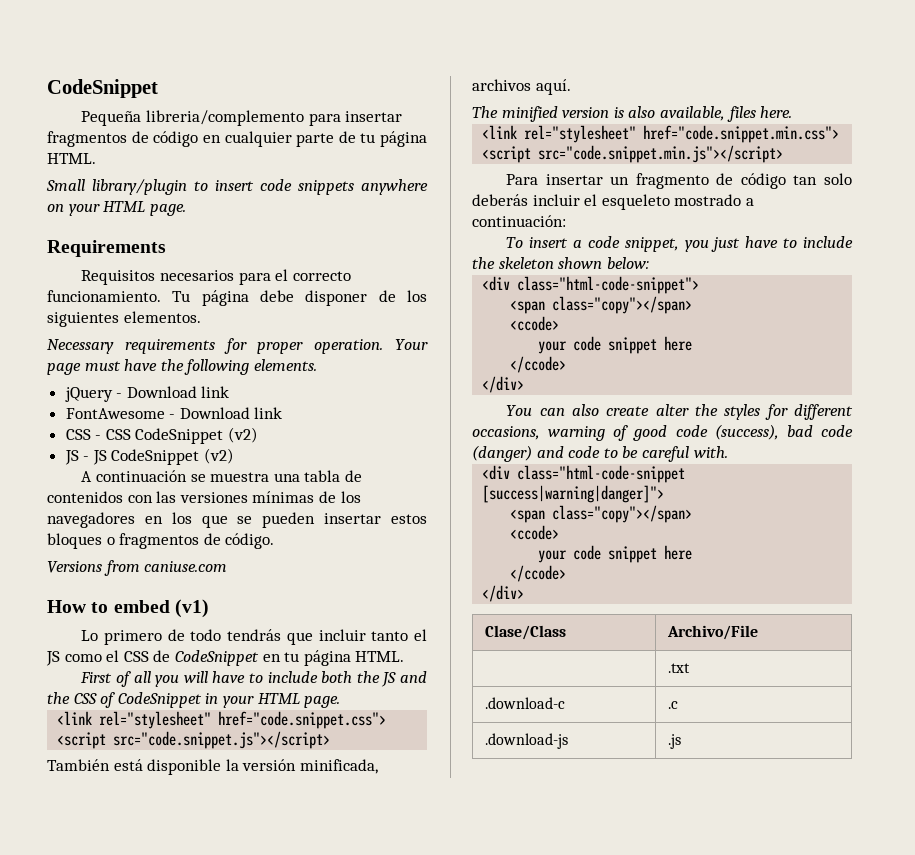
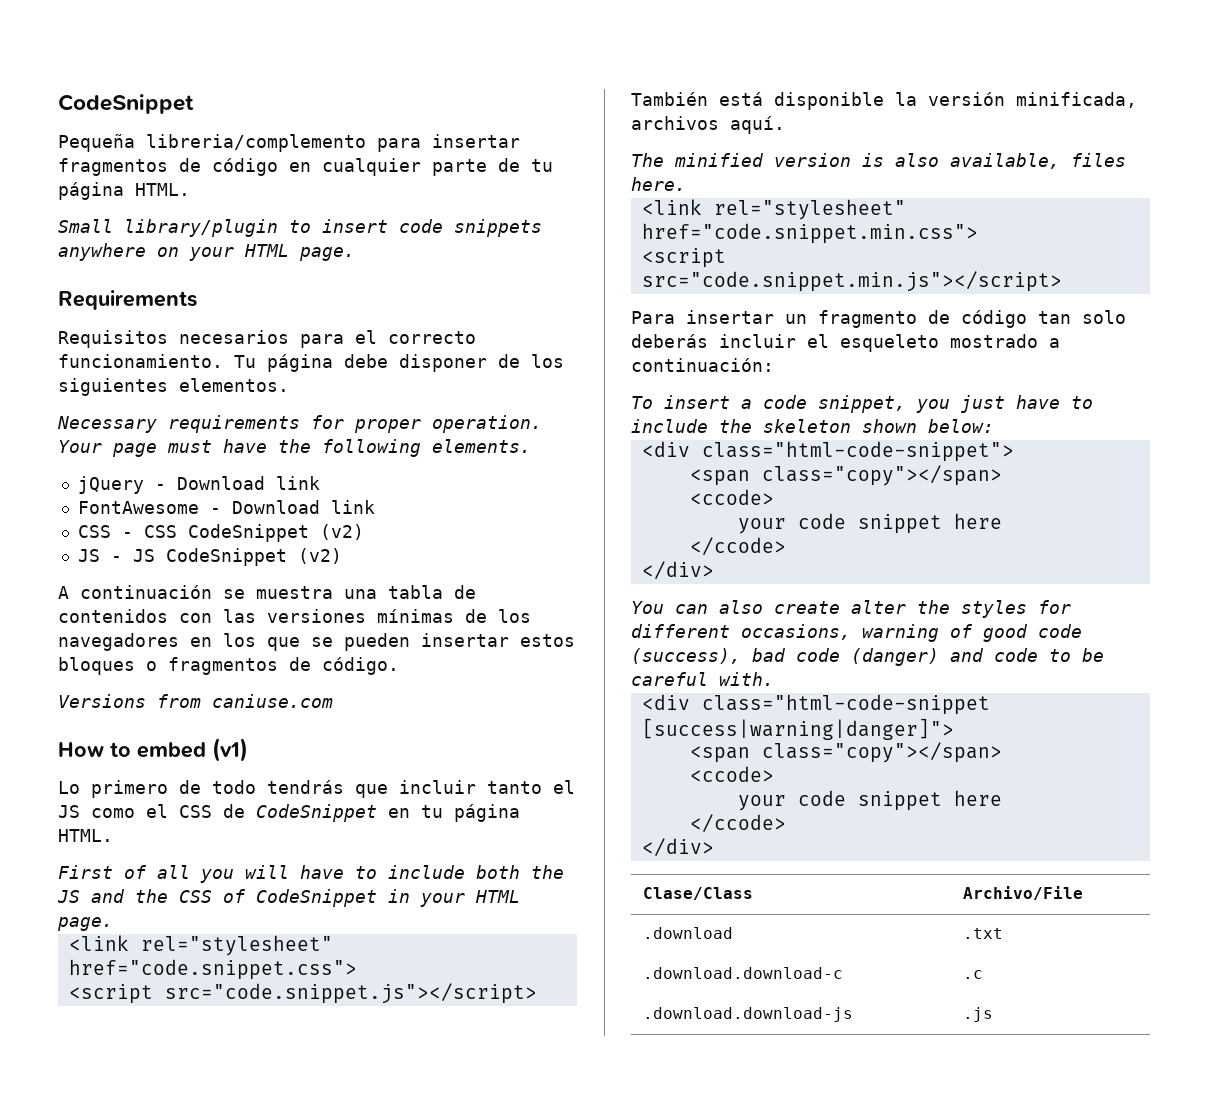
(758, 632) none -> [643,927,734,939] .download
[484,697,565,709] .download-c -> [643,967,844,979] .download.download-c
[484,733,568,749] .download-js -> [643,1007,854,1022] .download.download-js

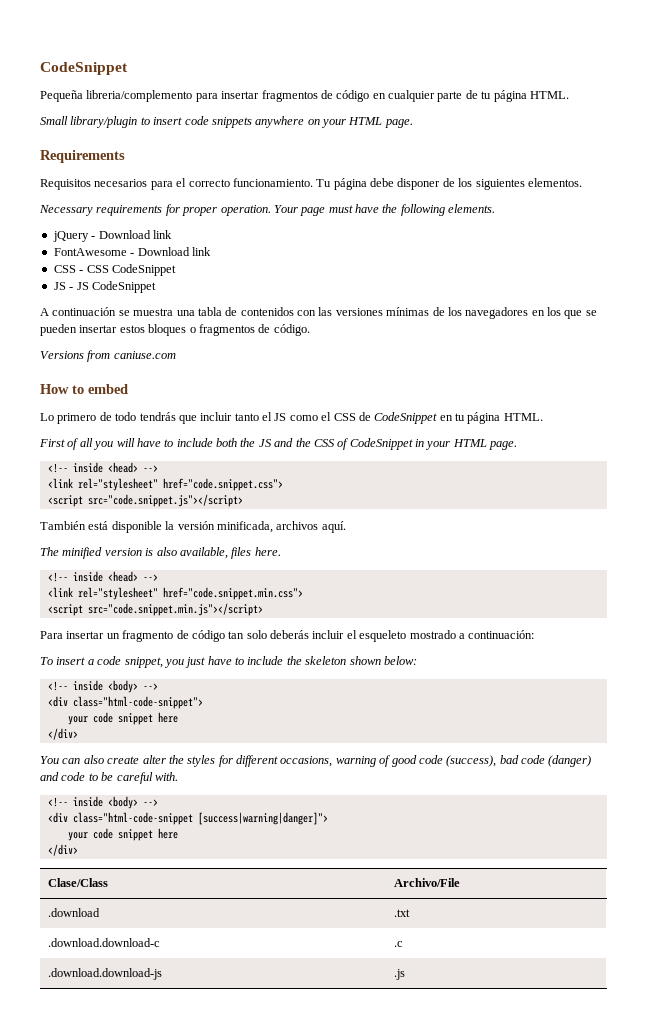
[319,524,364,540] (v2) -> (176, 270) none
[297,548,342,564] (v2) -> (156, 287) none
[212,738,248,762] (v1) -> (128, 389) none
(113, 924) none -> [47,462,158,473] // <!-- inside <head> -->
(686, 184) none -> [47,571,158,582] // <!-- inside <head> -->
(994, 426) none -> [47,680,158,693] // <!-- inside <body> -->
[689,465,1002,486] [689,489,774,505] [737,513,1002,534] [689,537,786,555] // <span class="copy"></span> // <ccode> // your code snippet here // </ccode> -> [67,712,178,725] // your code snippet here
(774, 679) none -> [47,796,158,809] // <!-- inside <body> -->
[689,742,1002,763] [689,766,774,782] [737,790,1002,811] [689,814,786,832] // <span class="copy"></span> // <ccode> // your code snippet here // </ccode> -> [67,828,178,841] // your code snippet here

